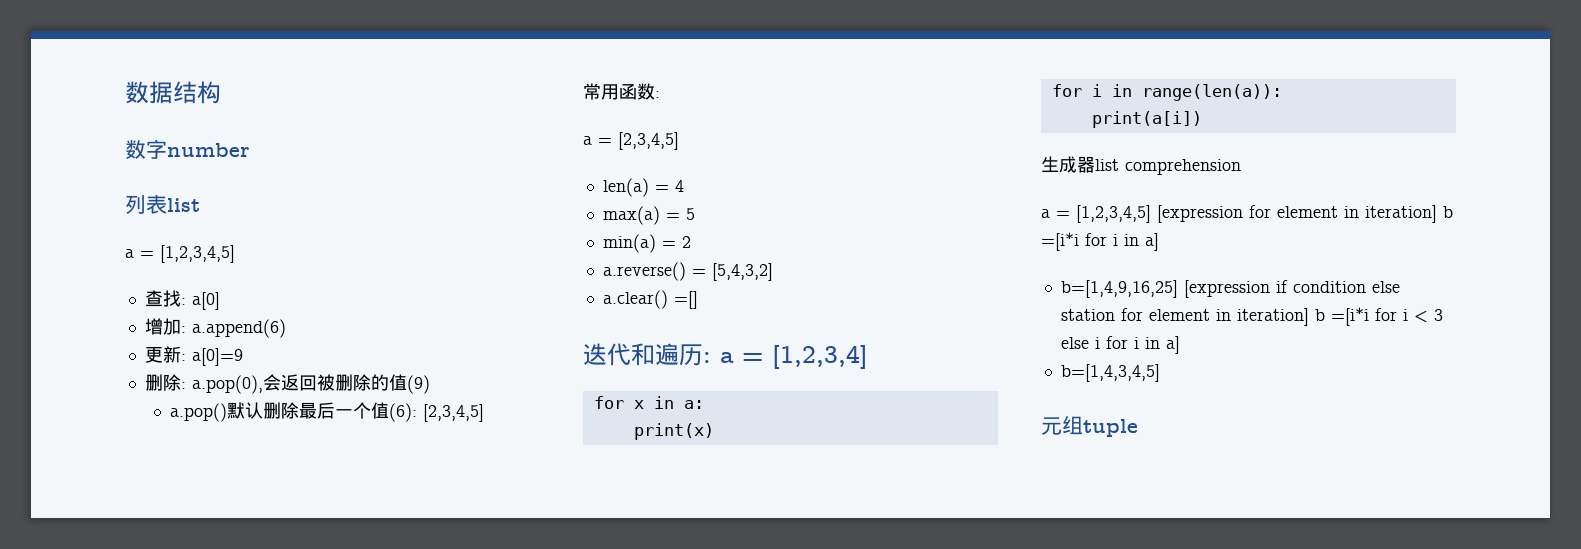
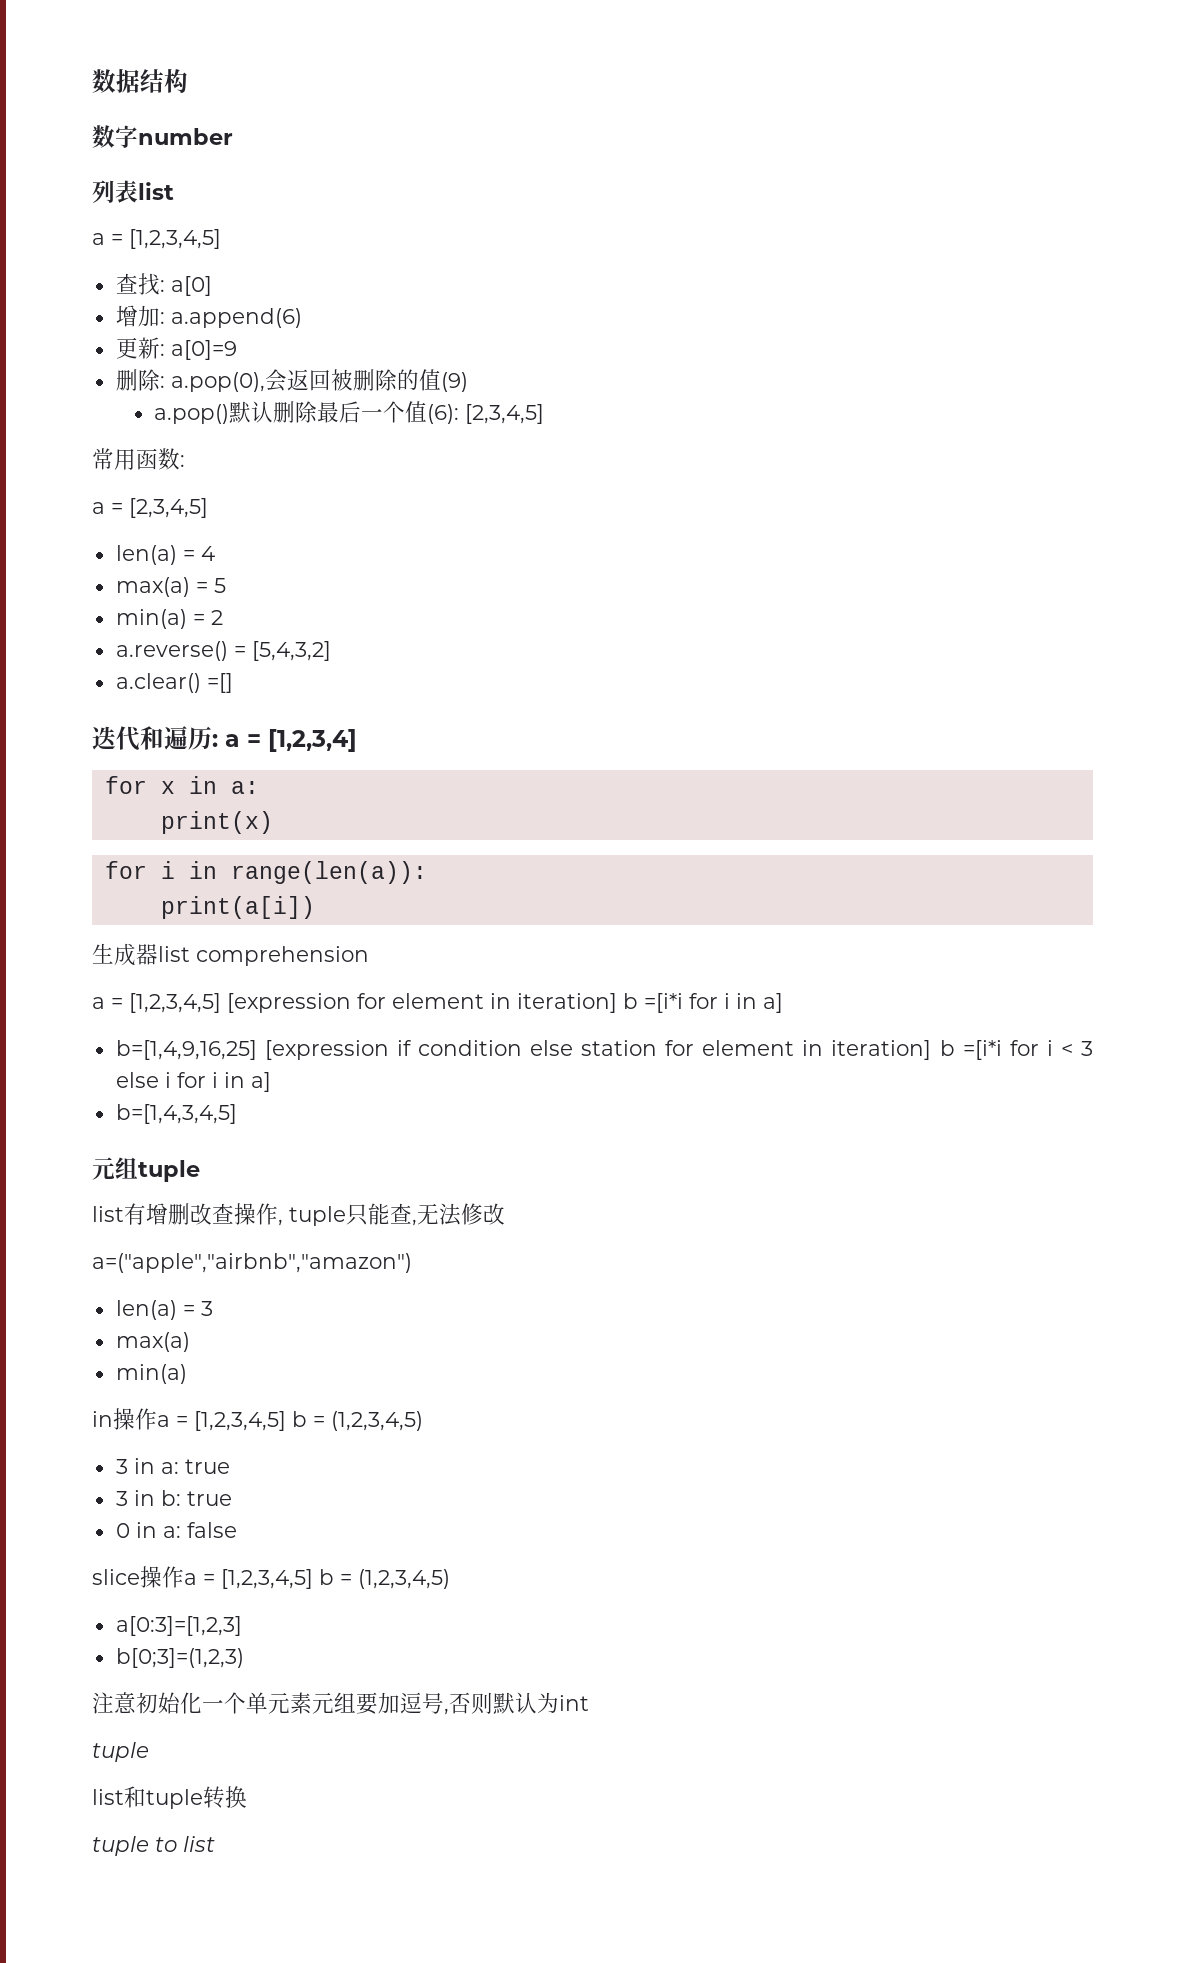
(1138, 428) none -> [92,1203,505,1226] [92,1253,412,1273] [115,1300,213,1320] [115,1332,190,1352] [115,1364,187,1384] [92,1408,423,1431] [115,1458,230,1474] [115,1490,232,1506] [115,1522,237,1538] [92,1566,450,1589] [115,1616,242,1636] [115,1648,244,1668] [92,1692,589,1715] [92,1742,149,1762] [92,1786,247,1809] [92,1836,215,1856] // list有增删改查操作, tuple只能查,无法修改 // a=("apple","airbnb","amazon") // len(a) = 3 // max(a) // min(a) // in操作a = [1,2,3,4,5] b = (1,2,3,4,5) // 3 in a: true // 3 in b: true // 0 in a: false // slice操作a = [1,2,3,4,5] b = (1,2,3,4,5) // a[0:3]=[1,2,3] // b[0;3]=(1,2,3) // 注意初始化一个单元素元组要加逗号,否则默认为int // tuple // list和tuple转换 // tuple to list

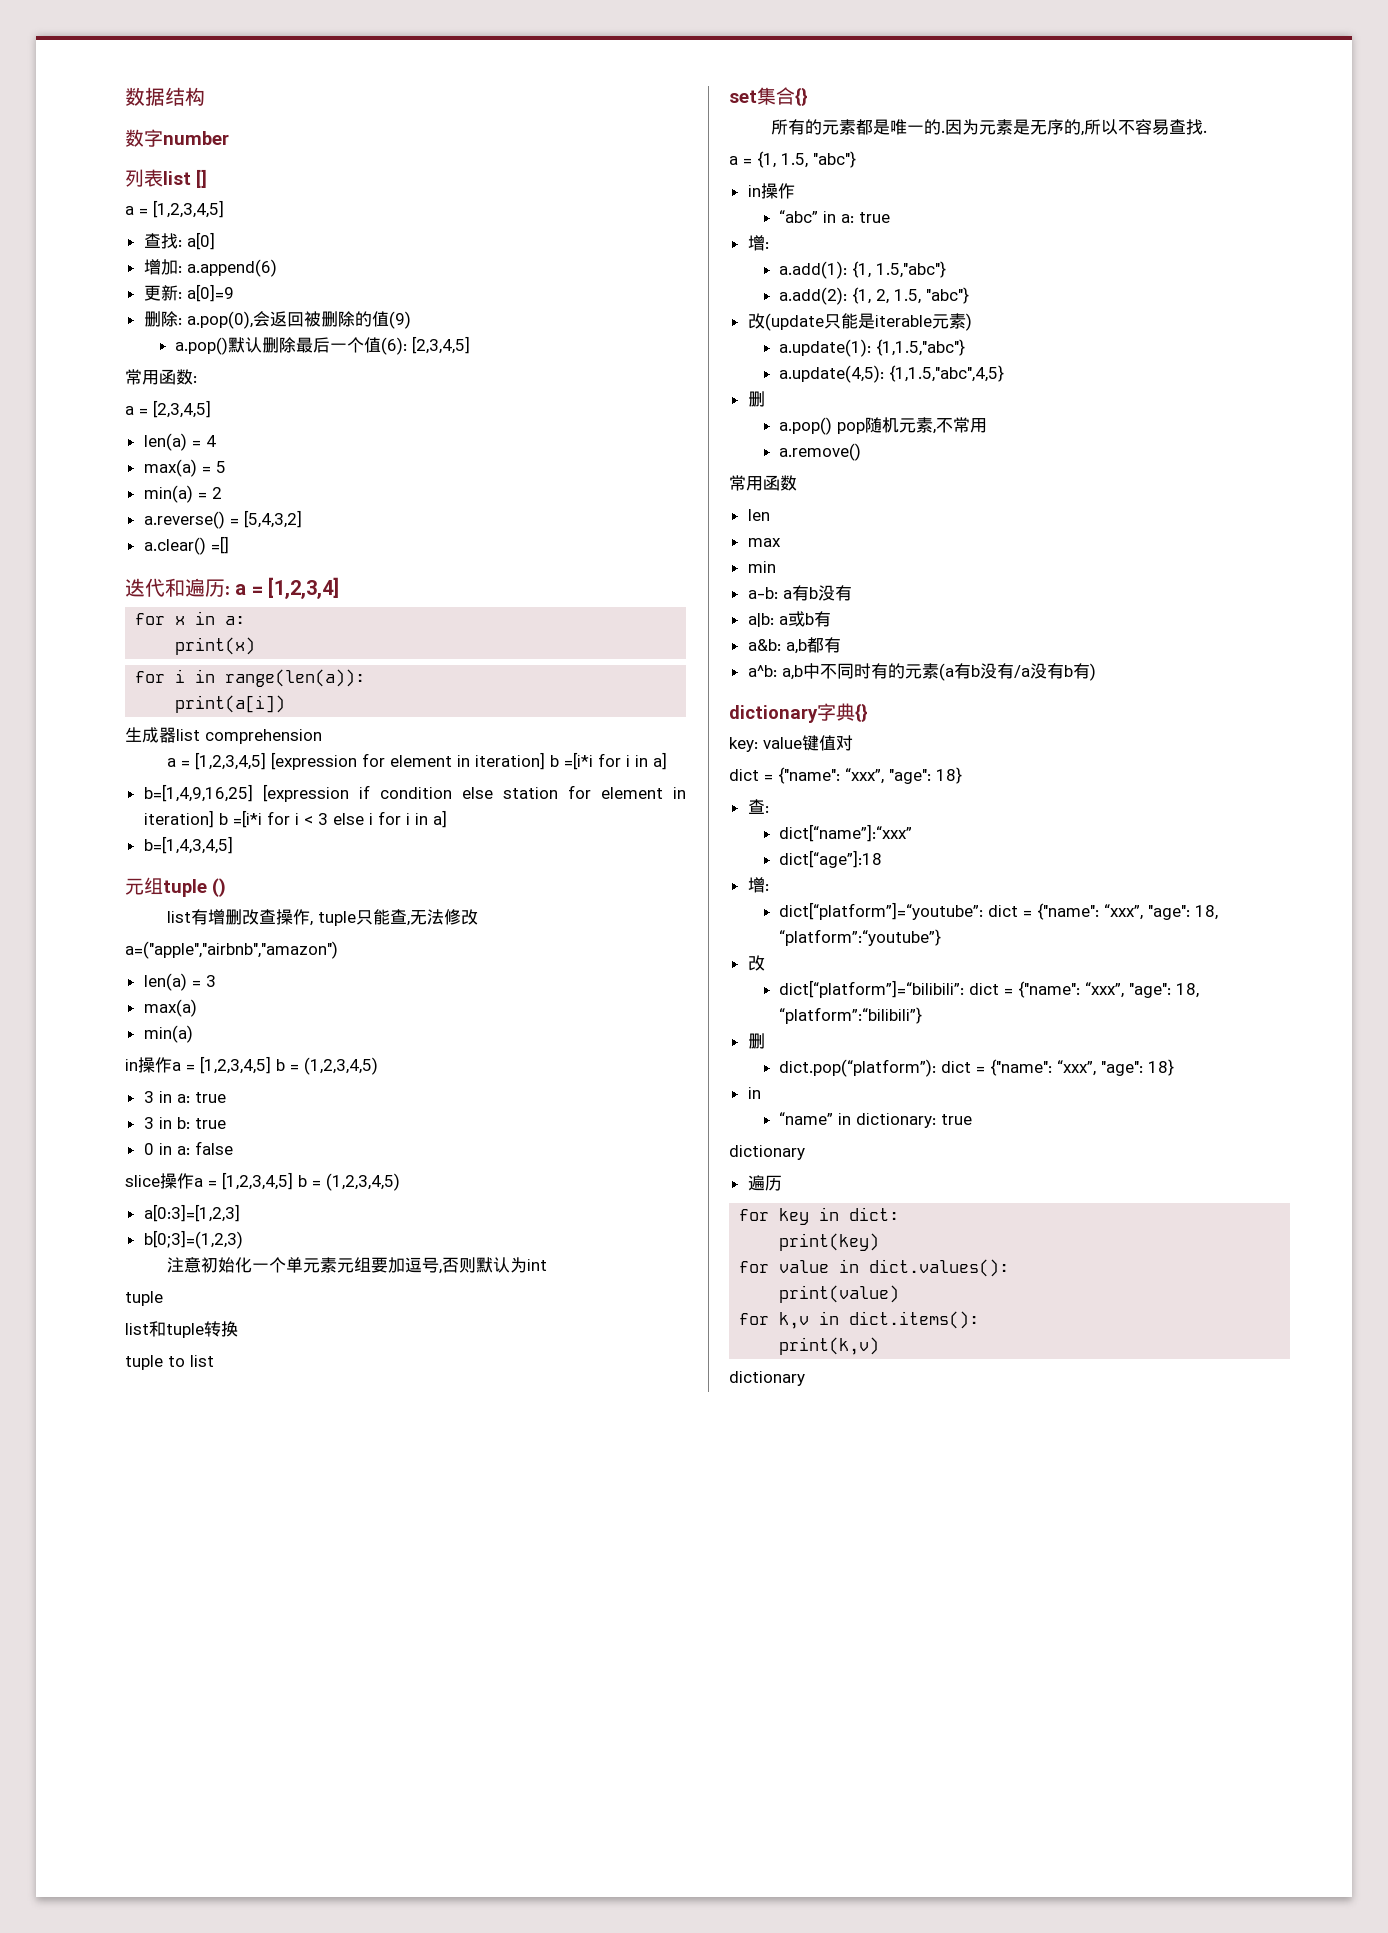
(174, 191) none -> [196,169,207,188] []
(200, 1171) none -> [212,878,226,897] ()
(215, 1844) none -> [729,87,808,106] [770,119,1207,136] [729,151,856,168] [747,183,795,199] [779,210,891,223] [747,235,769,251] [779,261,947,279] [779,287,970,305] [747,313,972,331] [779,339,966,357] [779,365,1005,383] [747,391,765,407] [779,417,988,435] [779,443,862,461] [729,475,797,491] [747,509,770,521] [747,538,781,547] [747,561,776,573] [747,585,852,601] [747,611,831,627] [747,637,841,654] [747,663,1096,681] [729,703,868,723] [729,735,853,752] [729,767,962,784] [747,799,769,814] [779,824,913,842] [779,850,883,868] [747,877,769,893] [779,902,1219,920] [779,929,942,946] [747,955,765,971] [779,980,1200,998] [779,1007,923,1024] [747,1033,765,1049] [779,1059,1175,1077] [747,1087,761,1099] [779,1112,973,1128] [729,1145,805,1160] [747,1175,782,1191] [739,1207,900,1225] [779,1233,880,1251] [739,1259,1010,1277] [779,1285,900,1303] [739,1311,980,1329] [779,1337,880,1355] [729,1371,805,1386] // set集合{} // 所有的元素都是唯一的.因为元素是无序的,所以不容易查找. // a = {1, 1.5, "abc"} // in操作 // “abc” in a: true // 增: // a.add(1): {1, 1.5,"abc"} // a.add(2): {1, 2, 1.5, "abc"} // 改(update只能是iterable元素) // a.update(1): {1,1.5,"abc"} // a.update(4,5): {1,1.5,"abc",4,5} // 删 // a.pop() pop随机元素,不常用 // a.remove() // 常用函数 // len // max // min // a-b: a有b没有 // a|b: a或b有 // a&b: a,b都有 // a^b: a,b中不同时有的元素(a有b没有/a没有b有) // dictionary字典{} // key: value键值对 // dict = {"name": “xxx”, "age": 18} // 查: // dict[“name”]:“xxx” // dict[“age”]:18 // 增: // dict[“platform”]=“youtube”: dict = {"name": “xxx”, "age": 18, “platform”:“youtube”} // 改 // dict[“platform”]=“bilibili”: dict = {"name": “xxx”, "age": 18, “platform”:“bilibili”} // 删 // dict.pop(“platform”): dict = {"name": “xxx”, "age": 18} // in // “name” in dictionary: true // dictionary // 遍历 // for key in dict: // print(key) // for value in dict.values(): // print(value) // for k,v in dict.items(): // print(k,v) // dictionary

